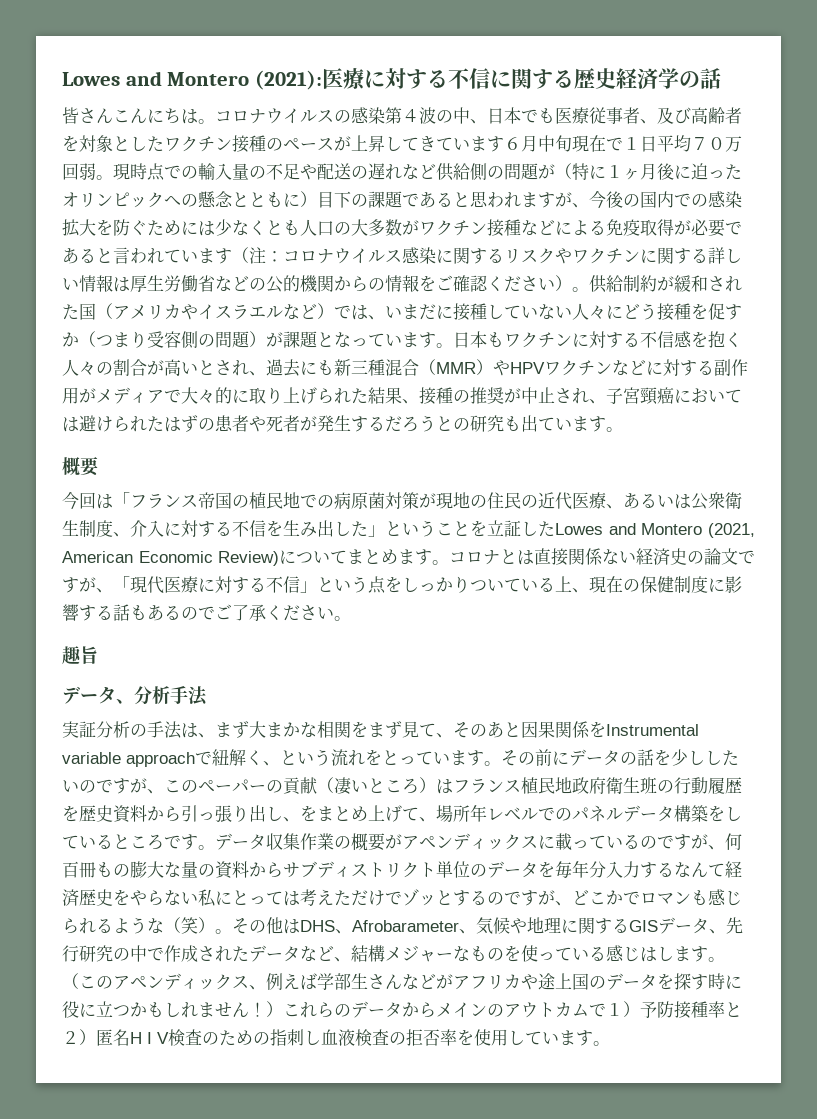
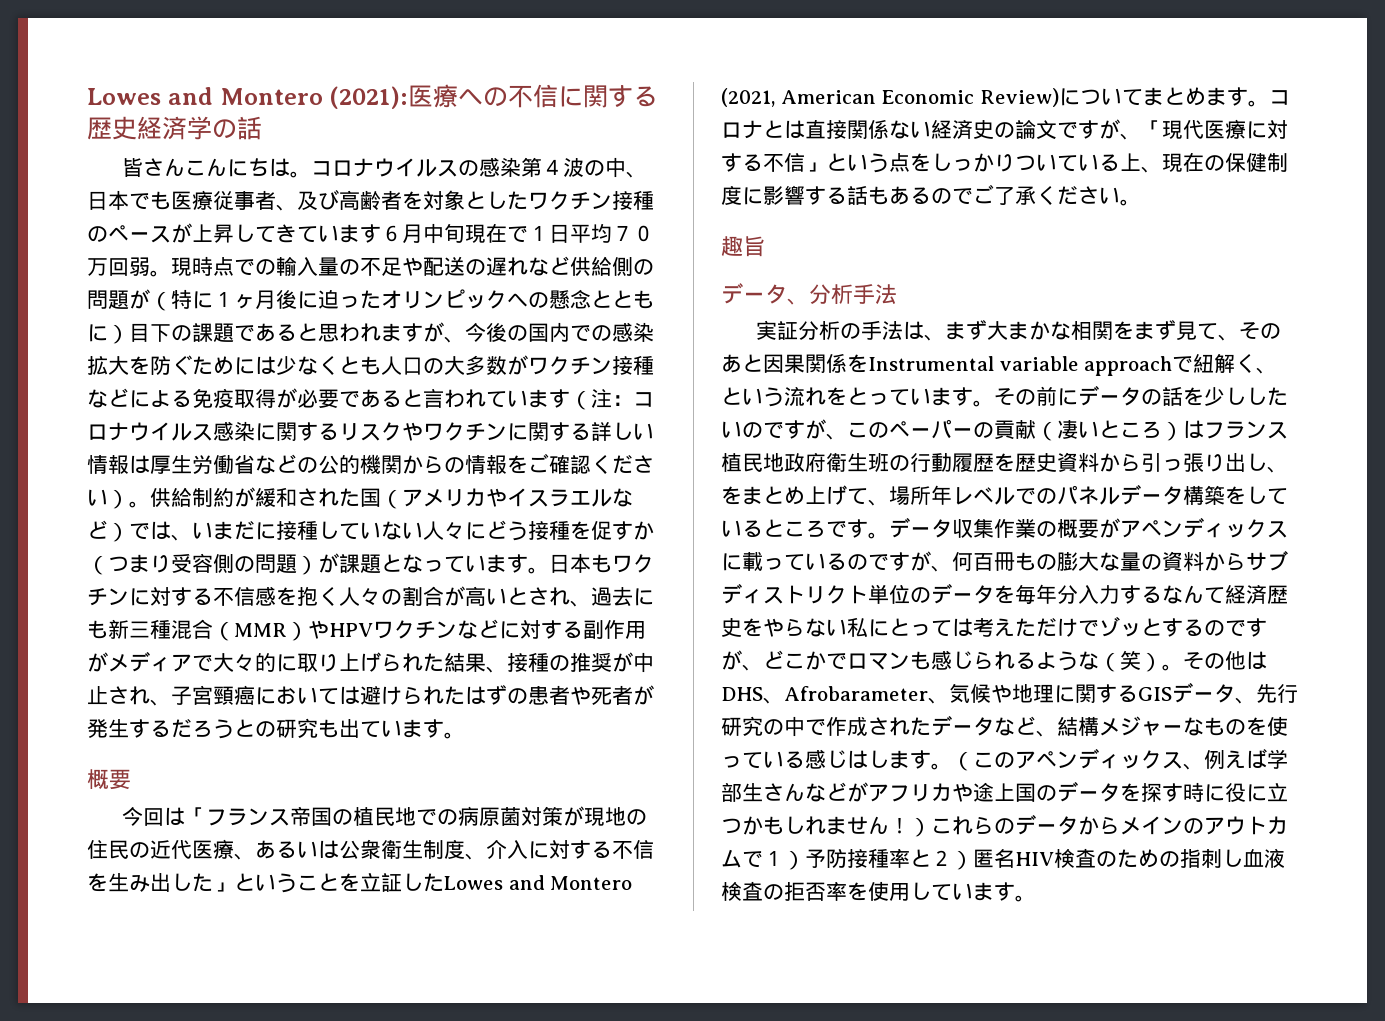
[364,68,449,89] に対する -> [458,87,509,107] への
[130,1032,169,1044] H I V -> [1015,852,1054,866] HIV

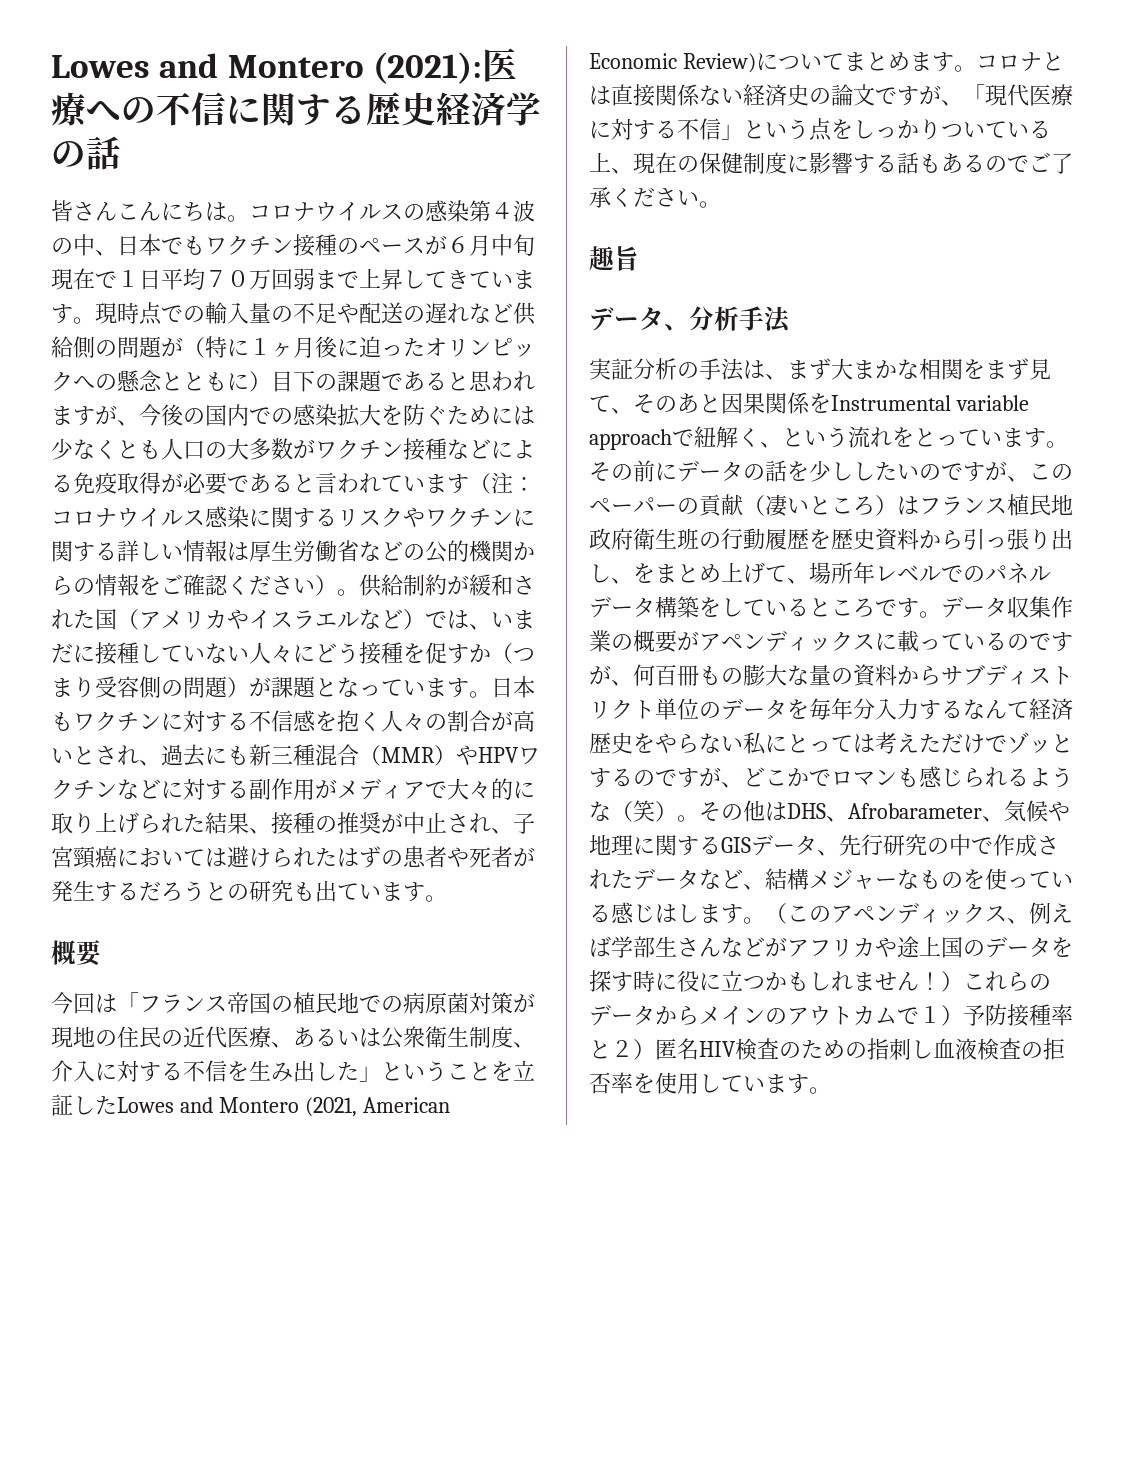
[171,190,528,211] 医療従事者、及び高齢者を対象とした -> (205, 245) none
[192,224,381,243] 上昇してきています -> (447, 245) none
(150, 266) none -> [315,268,535,290] [51,304,73,324] まで上昇してきています

